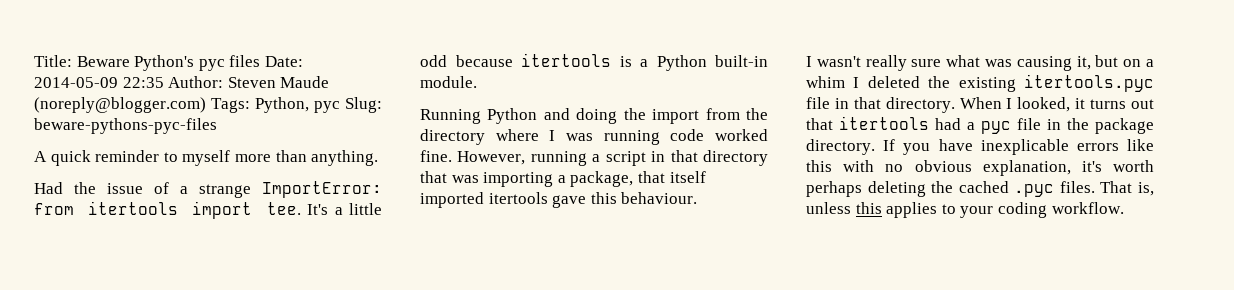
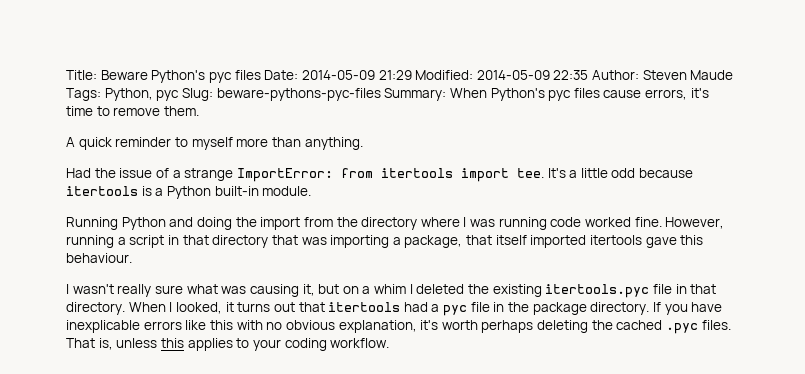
(118, 82) none -> [378,70,550,80] 21:29 Modified: 2014-05-09
[34,97,206,113] (noreply@blogger.com) -> (734, 75) none
(217, 126) none -> [384,88,709,101] [66,106,199,116] Summary: When Python's pyc files cause errors, it's time to remove them.

